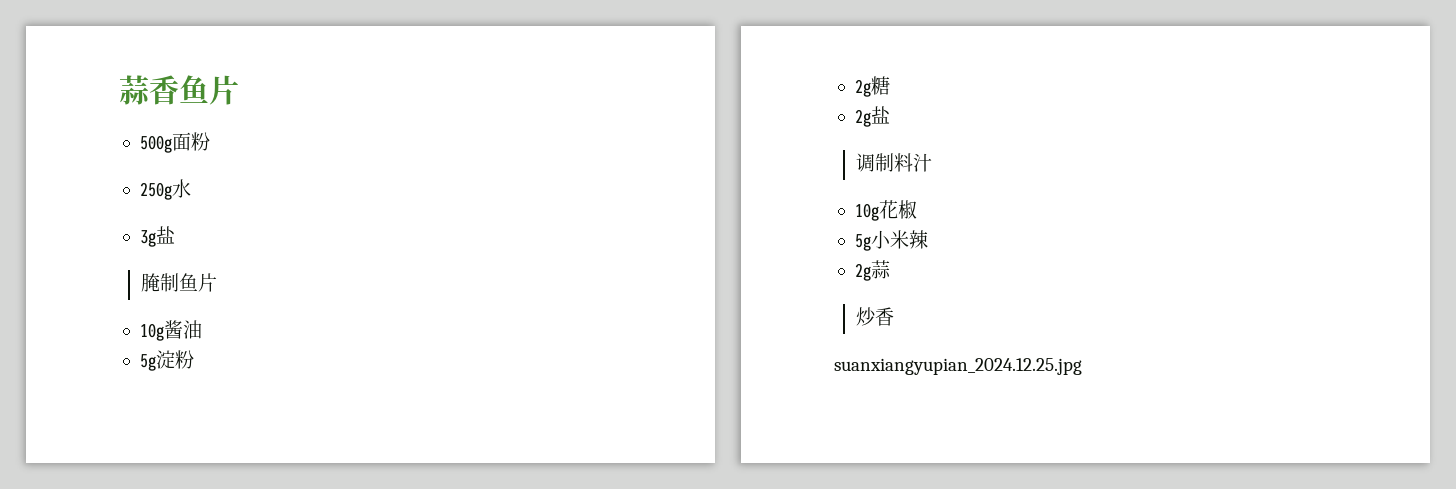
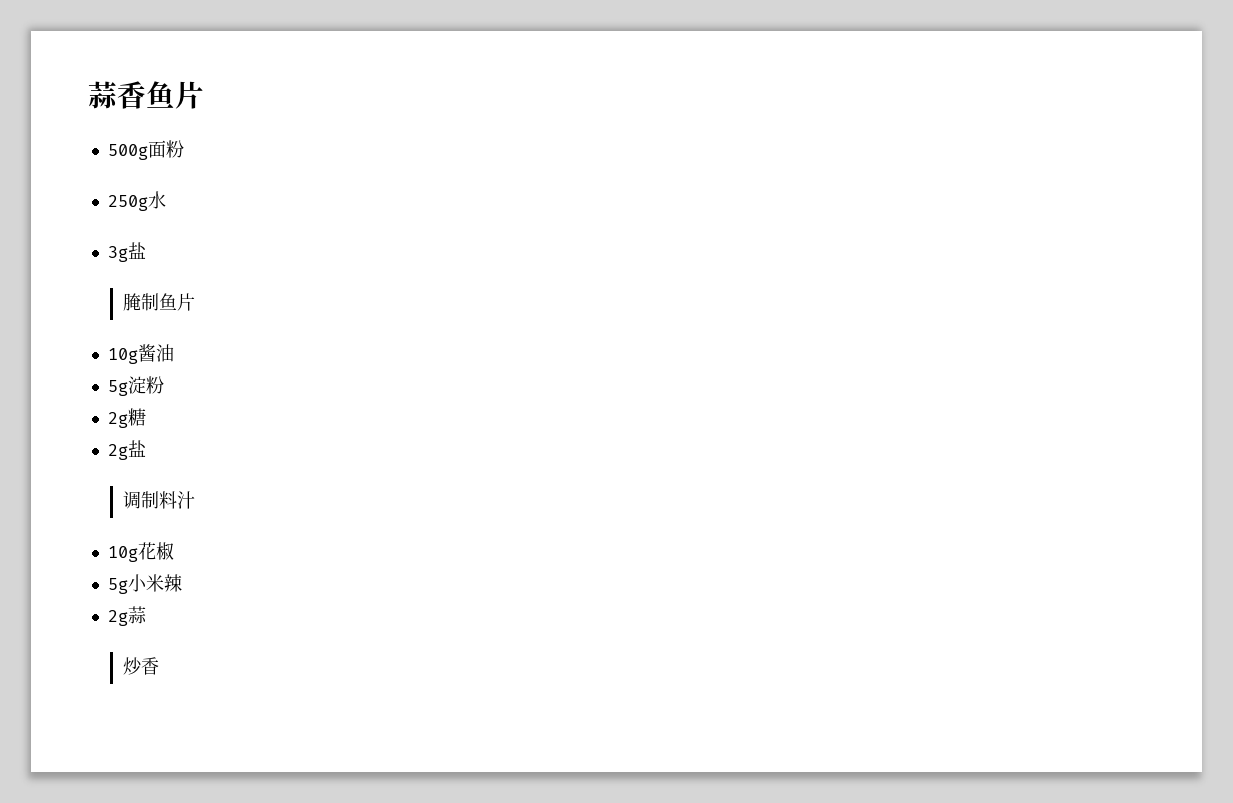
[834,358,1082,375] // suanxiangyupian_2024.12.25.jpg -> (159, 666) none

